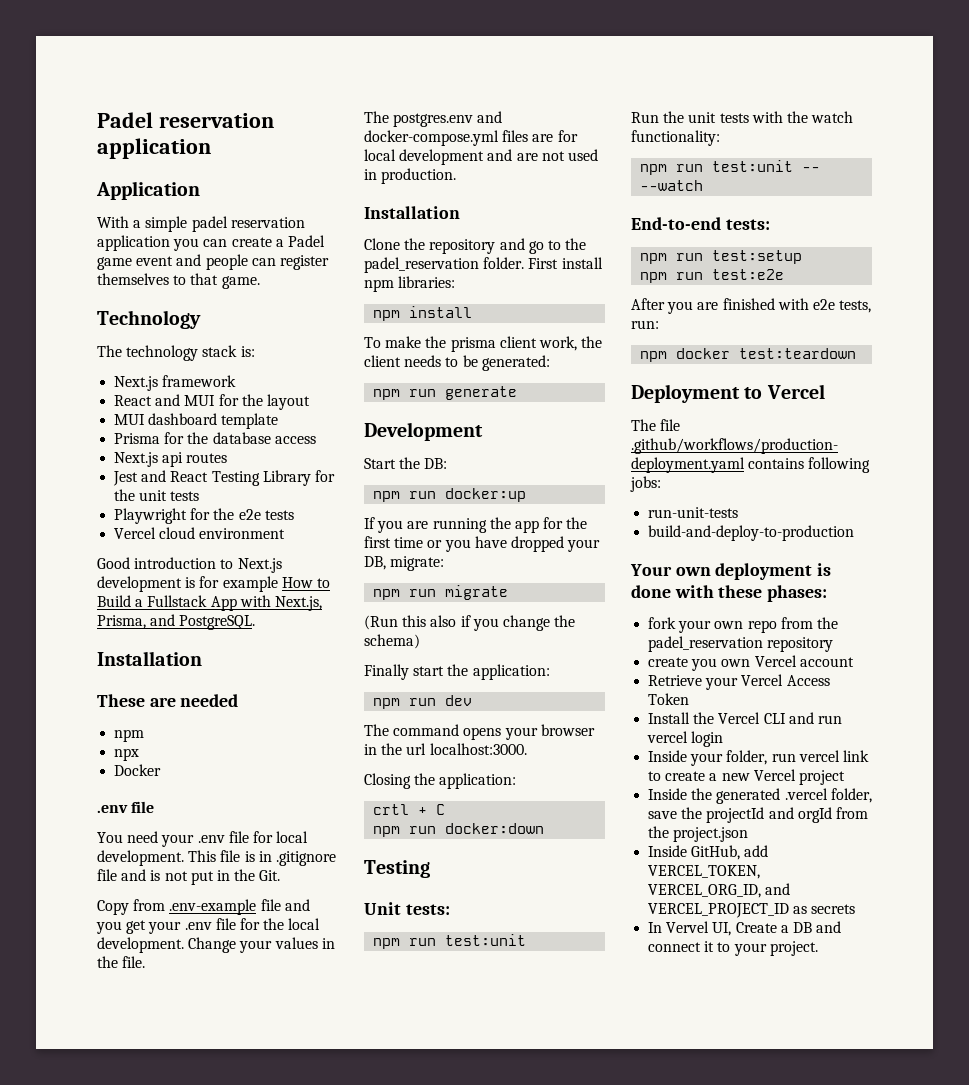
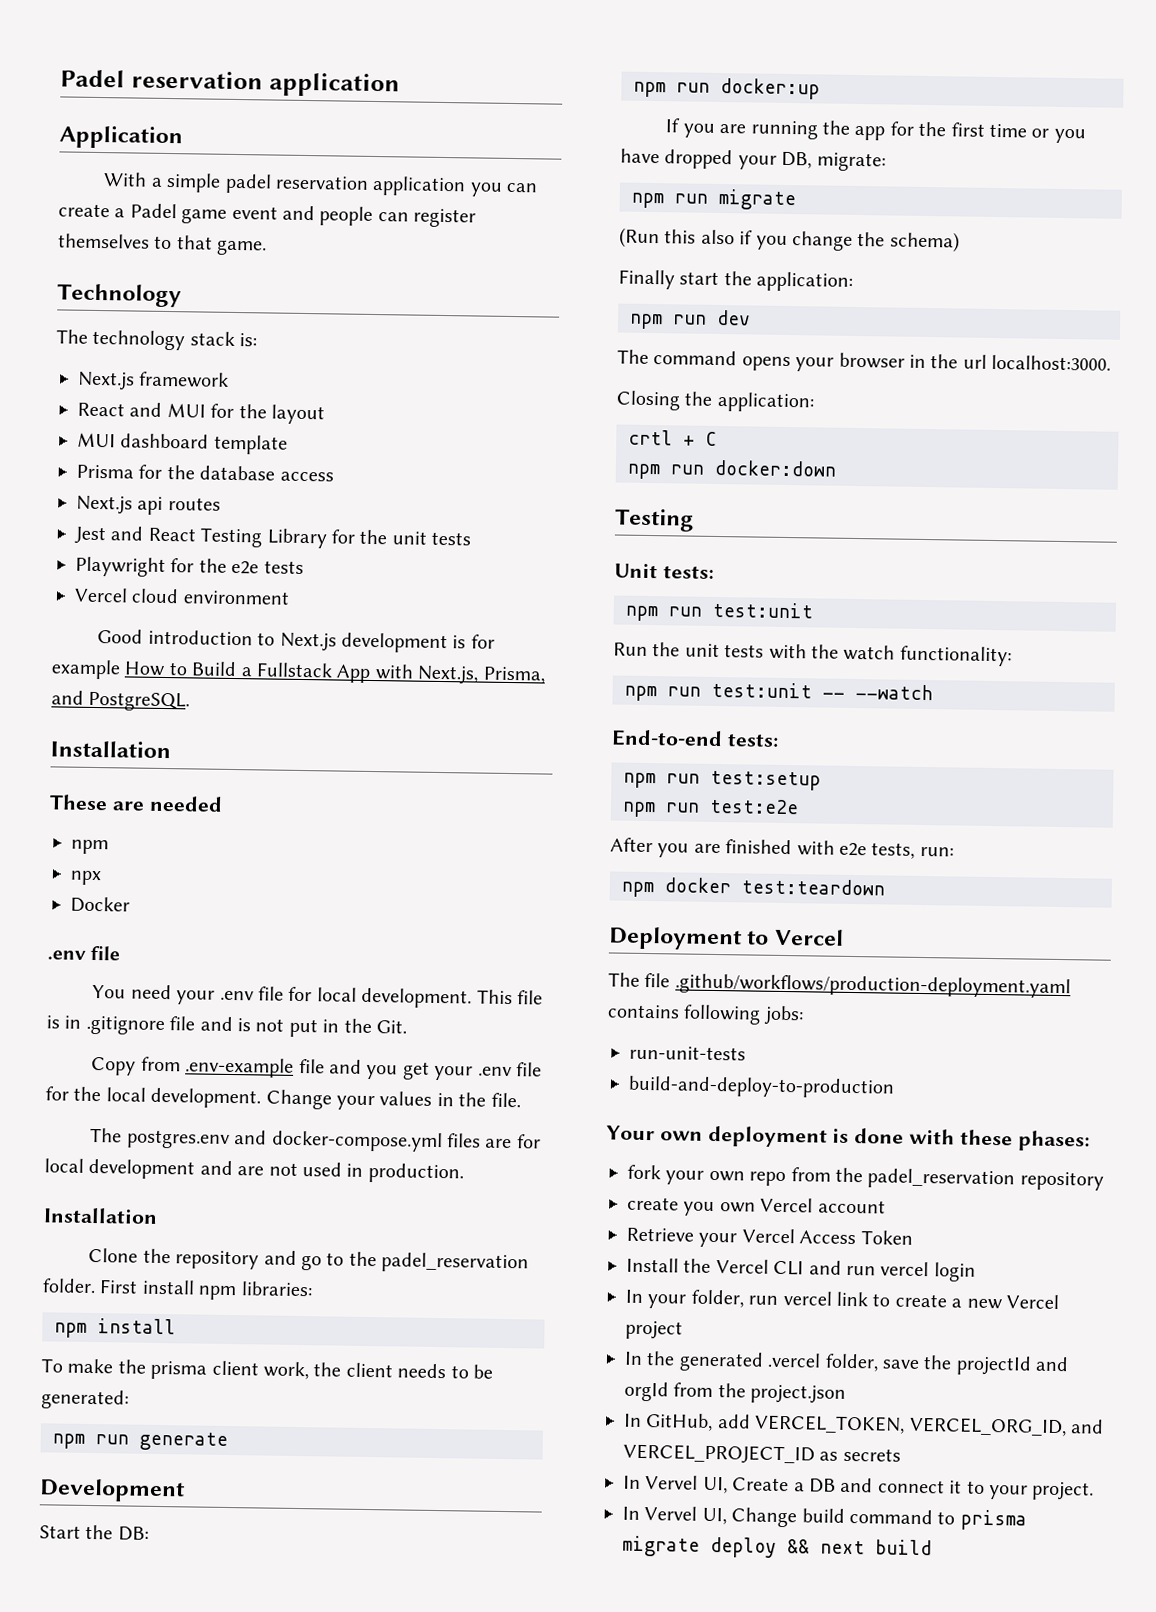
[648,750,688,762] Inside -> [625,1289,643,1303] In
[648,788,688,800] Inside -> [624,1351,643,1365] In
[648,845,688,857] Inside -> [624,1413,642,1427] In
(818, 948) none -> [622,1506,1027,1531] [622,1535,932,1558] // In Vervel UI, Change build command to prisma migrate deploy && next build

